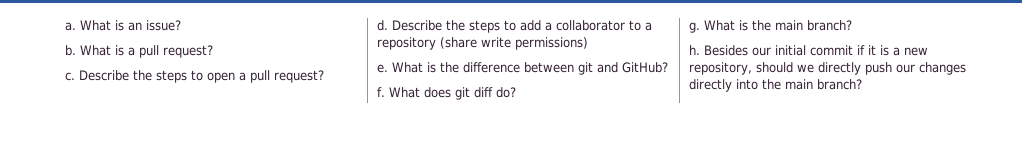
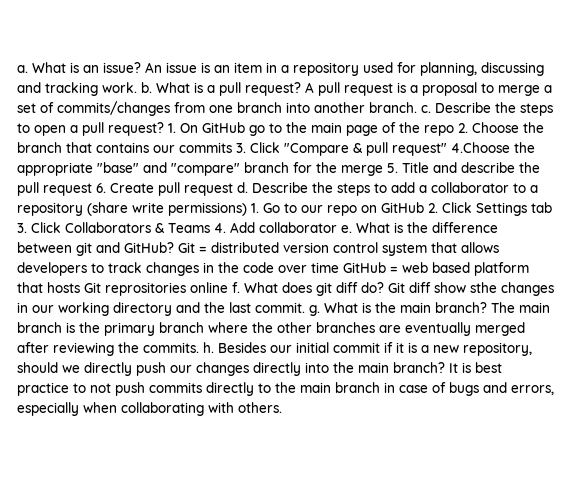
(181, 25) // -> [145,62,544,76] [17,82,137,96] An issue is an item in a repository used for planning, discussing and tracking work.
(213, 51) // -> [305,82,552,96] [17,101,417,116] A pull request is a proposal to merge a set of commits/changes from one branch into another branch.
(324, 76) // -> [168,122,544,136] [17,142,535,156] [17,162,540,176] [17,182,233,196] 1. On GitHub go to the main page of the repo 2. Choose the branch that contains our commits 3. Click "Compare & pull request" 4.Choose the appropriate "base" and "compare" branch for the merge 5. Title and describe the pull request 6. Create pull request
(588, 43) // -> [251,202,552,216] [17,222,337,233] 1. Go to our repo on GitHub 2. Click Settings tab 3. Click Collaborators & Teams 4. Add collaborator
(668, 67) // -> [178,242,499,256] [17,262,529,276] [17,282,228,296] Git = distributed version control system that allows developers to track changes in the code over time GitHub = web based platform that hosts Git reprositories online
(516, 92) // -> [388,282,554,296] [17,302,305,316] Git diff show sthe changes in our working directory and the last commit.
(852, 25) // -> [491,302,550,313] [17,322,525,336] [17,342,199,356] The main branch is the primary branch where the other branches are eventually merged after reviewing the commits.
(862, 84) none -> [449,362,502,373] [17,382,554,396] [17,402,282,416] It is best practice to not push commits directly to the main branch in case of bugs and errors, especially when collaborating with others.

